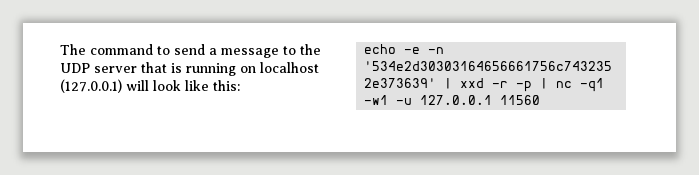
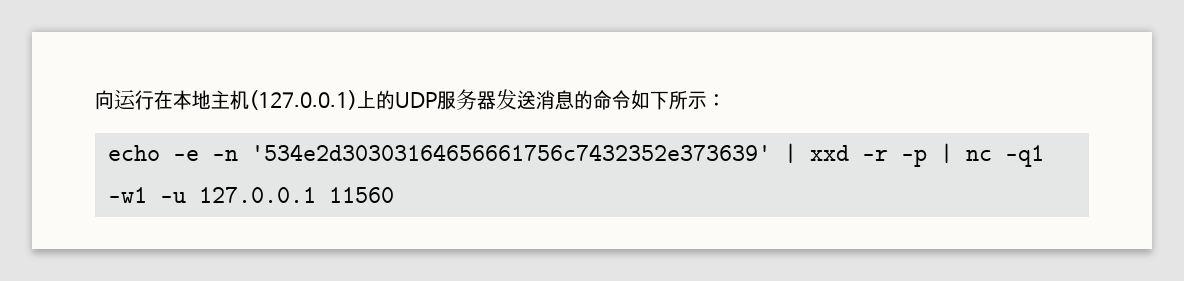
[60,44,321,58] [60,62,319,76] [60,79,240,93] The command to send a message to the UDP server that is running on localhost (127.0.0.1) will look like this: -> [95,89,726,110] 向运行在本地主机(127.0.0.1)上的UDP服务器发送消息的命令如下所示：

